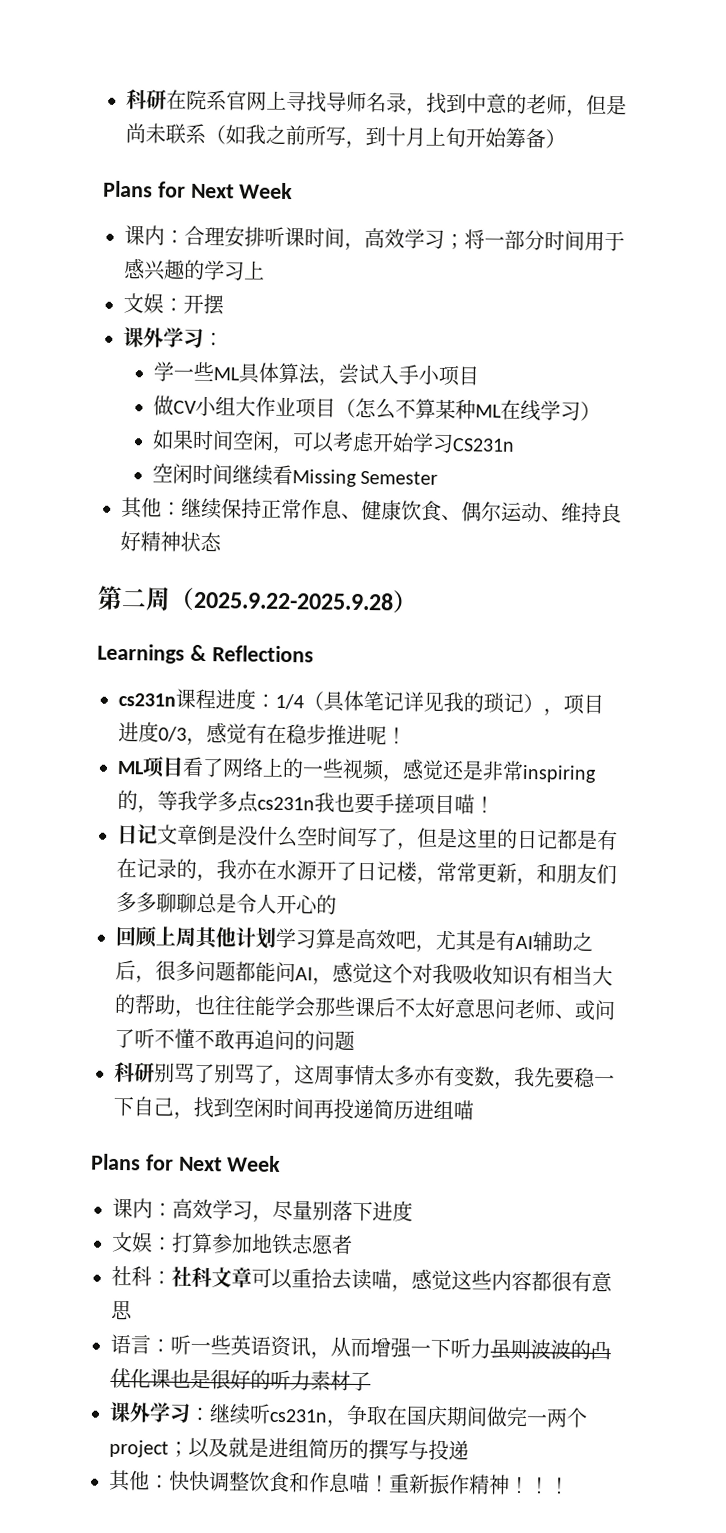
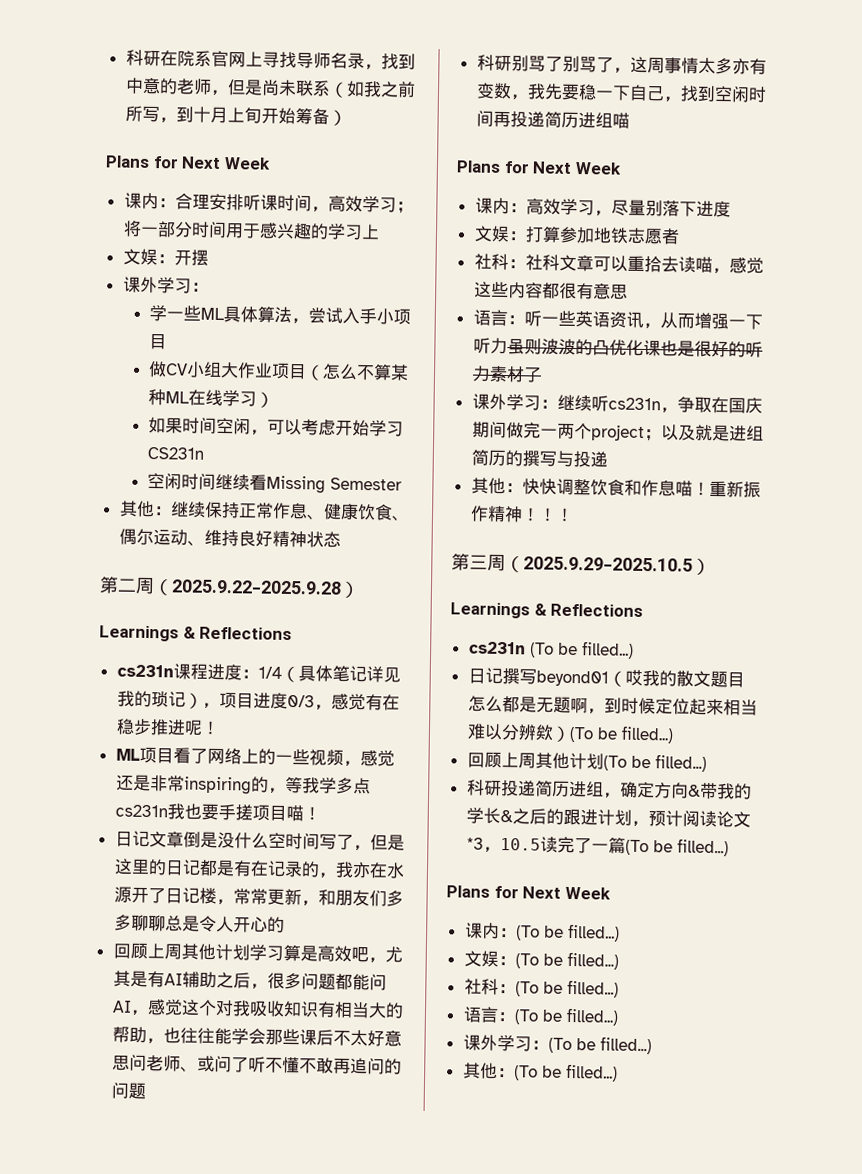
(570, 1485) none -> [451,553,711,575] [450,602,644,619] [468,641,634,659] [467,667,745,688] [467,695,758,716] [466,723,674,744] [466,751,707,772] [466,779,752,800] [465,807,751,828] [465,836,729,857] [446,885,611,900] [464,922,620,942] [463,950,619,970] [463,978,619,998] [462,1006,619,1026] [462,1034,652,1055] [462,1062,618,1082] // 第三周（2025.9.29-2025.10.5） // Learnings & Reflections // cs231n (To be filled...) // 日记撰写beyond01（哎我的散文题目怎么都是无题啊，到时候定位起来相当难以分辨欸）(To be filled...) // 回顾上周其他计划(To be filled...) // 科研投递简历进组，确定方向&带我的学长&之后的跟进计划，预计阅读论文*3，10.5读完了一篇(To be filled...) // Plans for Next Week // 课内：(To be filled...) // 文娱：(To be filled...) // 社科：(To be filled...) // 语言：(To be filled...) // 课外学习：(To be filled...) // 其他：(To be filled...)

